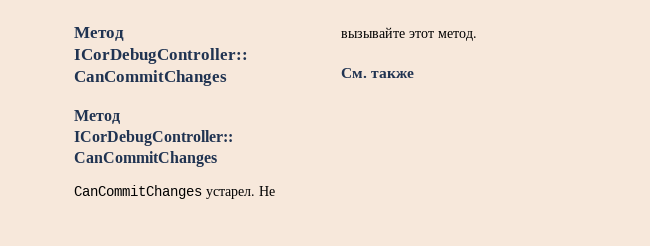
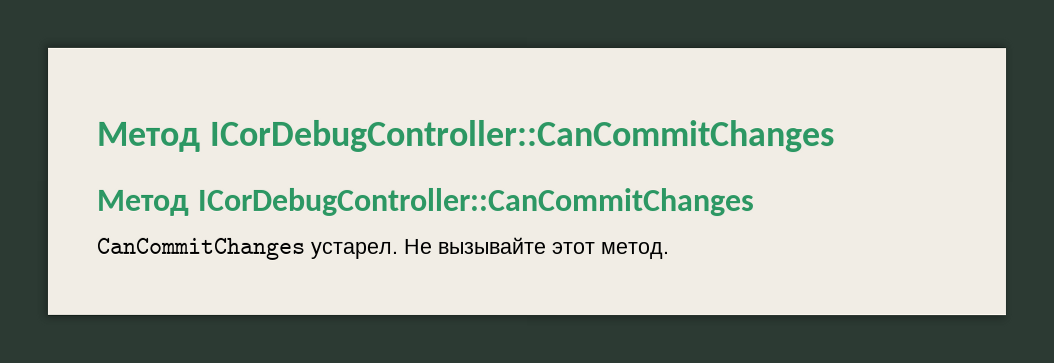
[341,68,415,78] // См. также -> (669, 251) none

